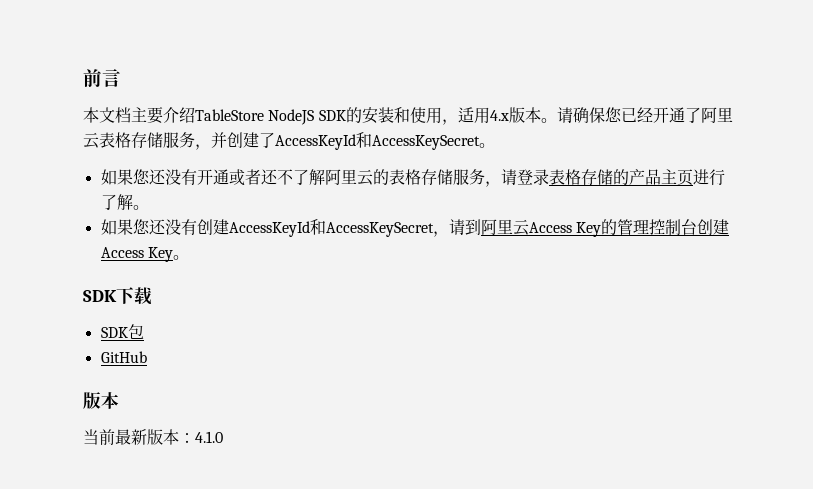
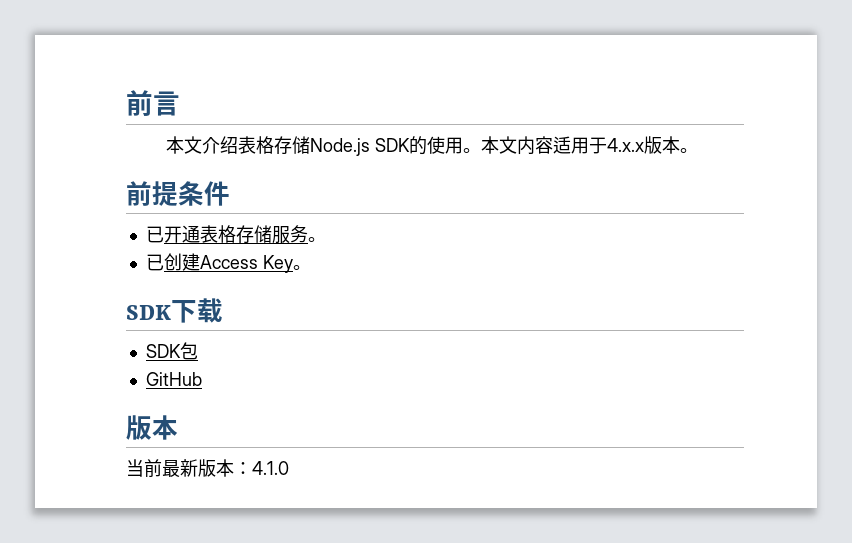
[115,107,733,125] [83,132,495,150] [100,169,725,187] [100,194,149,210] [100,219,697,237] 档主要介绍TableStore NodeJS SDK的安装和使用，适用4.x版本。请确保您已经开通了阿里云表格存储服务，并创建了AccessKeyId和AccessKeySecret。 // 如果您还没有开通或者还不了解阿里云的表格存储服务，请登录表格存储的产品主页进行了解。 // 如果您还没有创建AccessKeyId和AccessKeySecret，请到阿里云Access Key的管理控制台 -> [201,136,698,156] [126,181,230,206] [145,225,326,244] [145,254,164,271] 介绍表格存储Node.js SDK的使用。本文内容适用于4.x.x版本。 // 前提条件 // 已开通表格存储服务。 // 已

